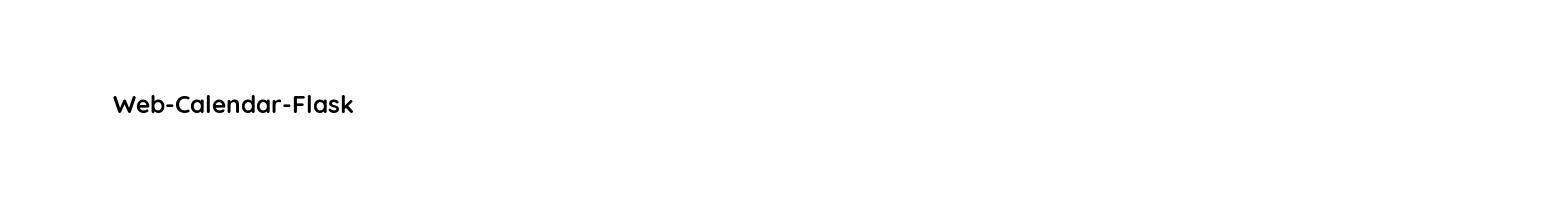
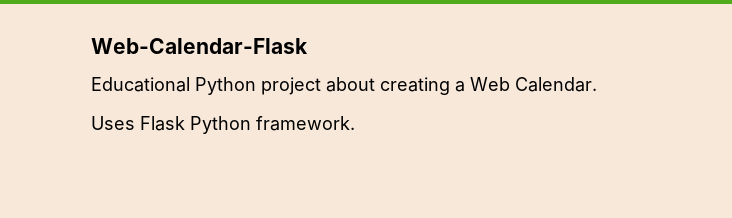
(354, 104) none -> [91,77,597,95] [91,116,355,134] // Educational Python project about creating a Web Calendar. // Uses Flask Python framework.

